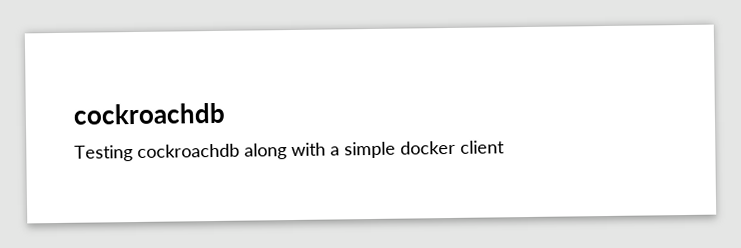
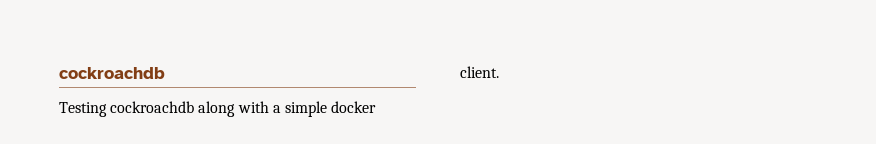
[460,140,505,154] client -> [460,66,499,78] client.

